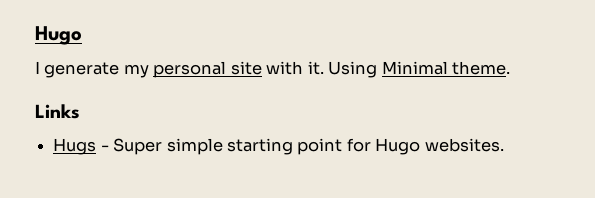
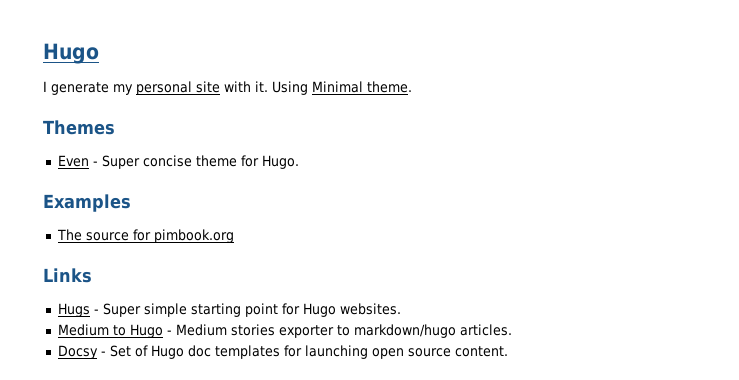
(511, 68) none -> [43,120,115,135] [57,155,299,169] [43,194,131,212] [56,229,234,243] // Themes // Even - Super concise theme for Hugo. // Examples // The source for pimbook.org
(504, 145) none -> [57,324,512,338] [57,345,508,359] // Medium to Hugo - Medium stories exporter to markdown/hugo articles. // Docsy - Set of Hugo doc templates for launching open source content.

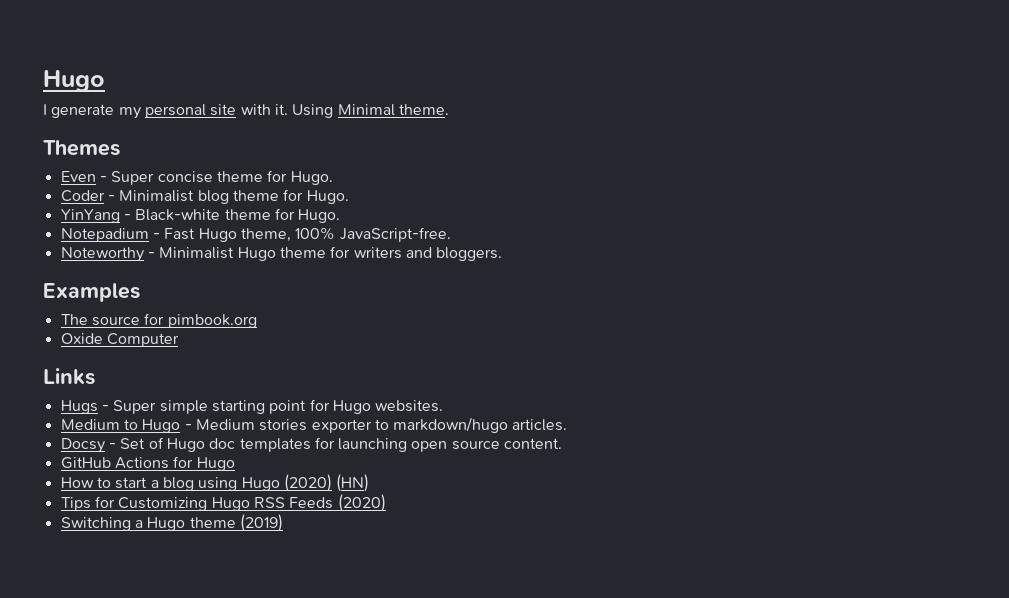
(299, 162) none -> [60,189,349,204] [60,208,341,223] [60,227,451,242] [60,246,503,262] // Coder - Minimalist blog theme for Hugo. // YinYang - Black-white theme for Hugo. // Notepadium - Fast Hugo theme, 100% JavaScript-free. // Noteworthy - Minimalist Hugo theme for writers and bloggers.
(234, 236) none -> [60,333,179,347] // Oxide Computer
(508, 351) none -> [60,456,235,471] [60,474,370,492] [60,494,386,512] [60,514,283,532] // GitHub Actions for Hugo // How to start a blog using Hugo (2020) (HN) // Tips for Customizing Hugo RSS Feeds (2020) // Switching a Hugo theme (2019)

